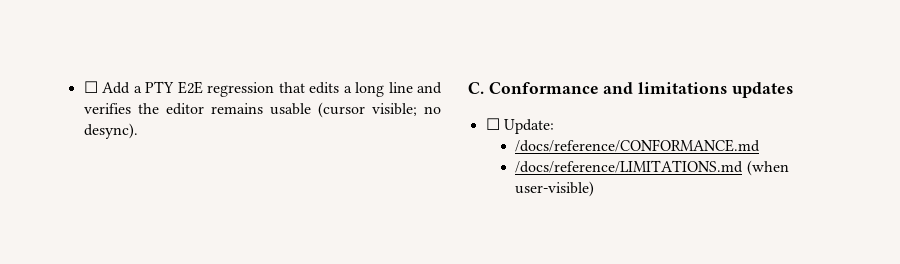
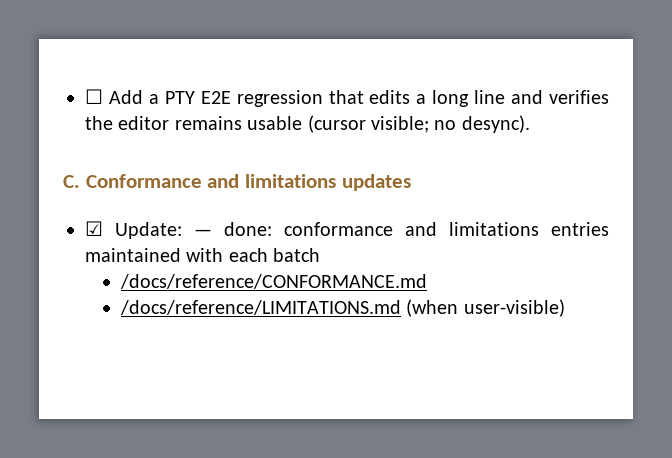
[485,118,500,130] ☐ -> [85,221,103,236] ☑
(554, 126) none -> [194,222,609,236] [85,248,321,262] — done: conformance and limitations entries maintained with each batch

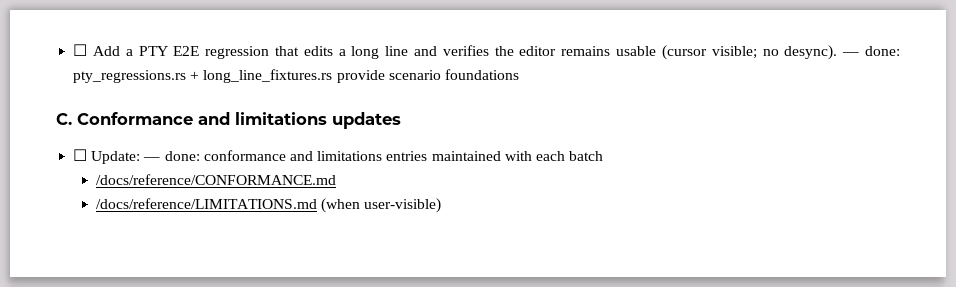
(530, 124) none -> [842,46,901,56] [73,69,519,83] — done: pty_regressions.rs + long_line_fixtures.rs provide scenario foundations
[85,221,103,236] ☑ -> [73,149,88,161] ☐

